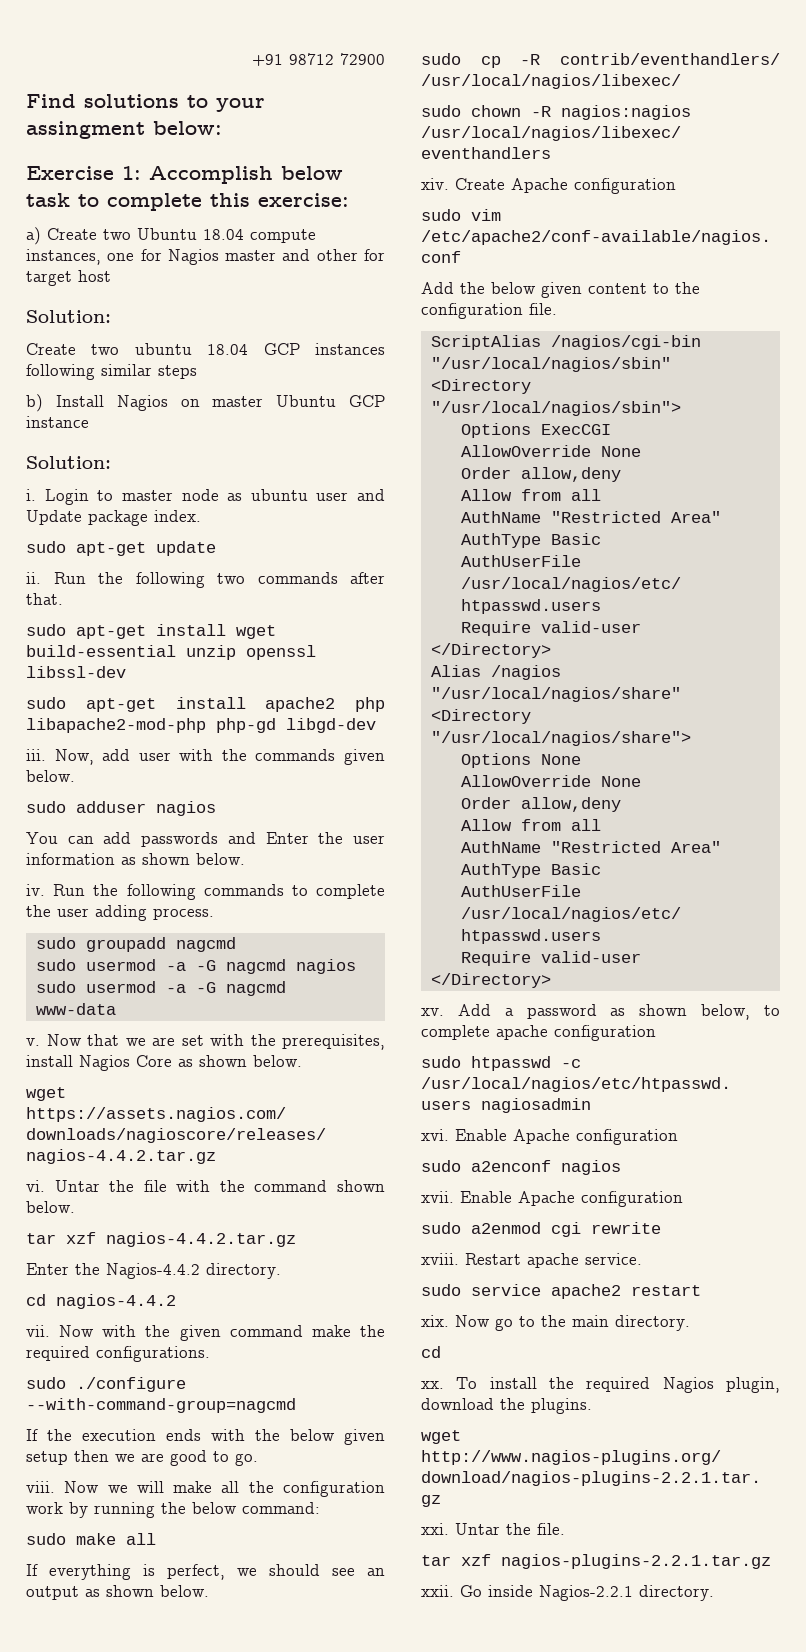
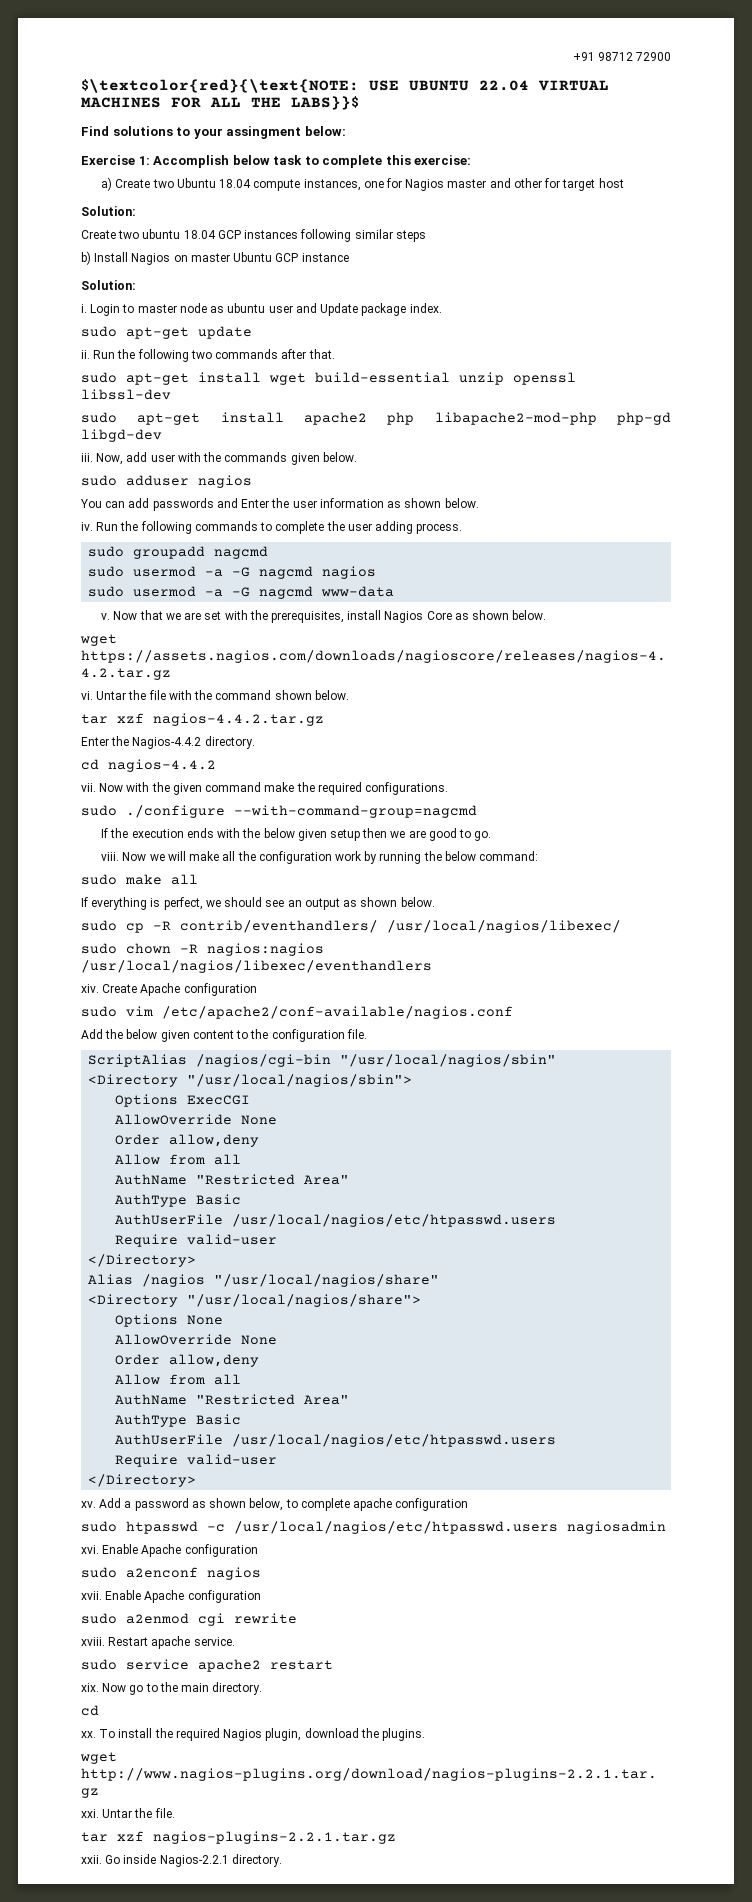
(385, 59) none -> [81,79,609,93] [81,96,359,110] // $\textcolor{red}{\text{NOTE: USE UBUNTU 22.04 VIRTUAL MACHINES FOR ALL THE LABS}}$

